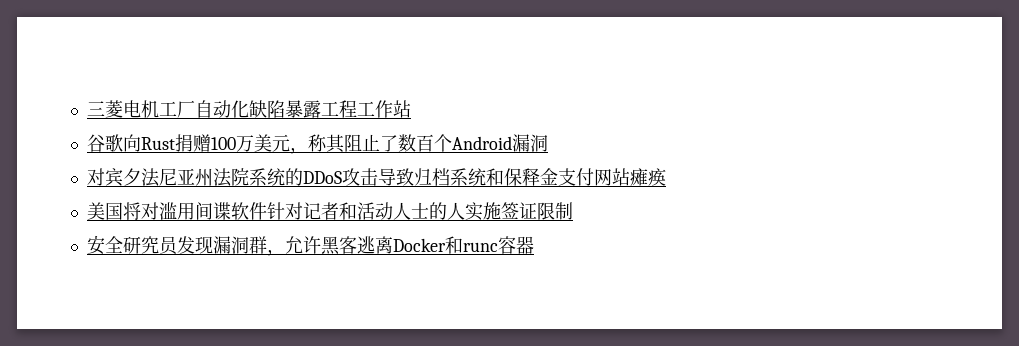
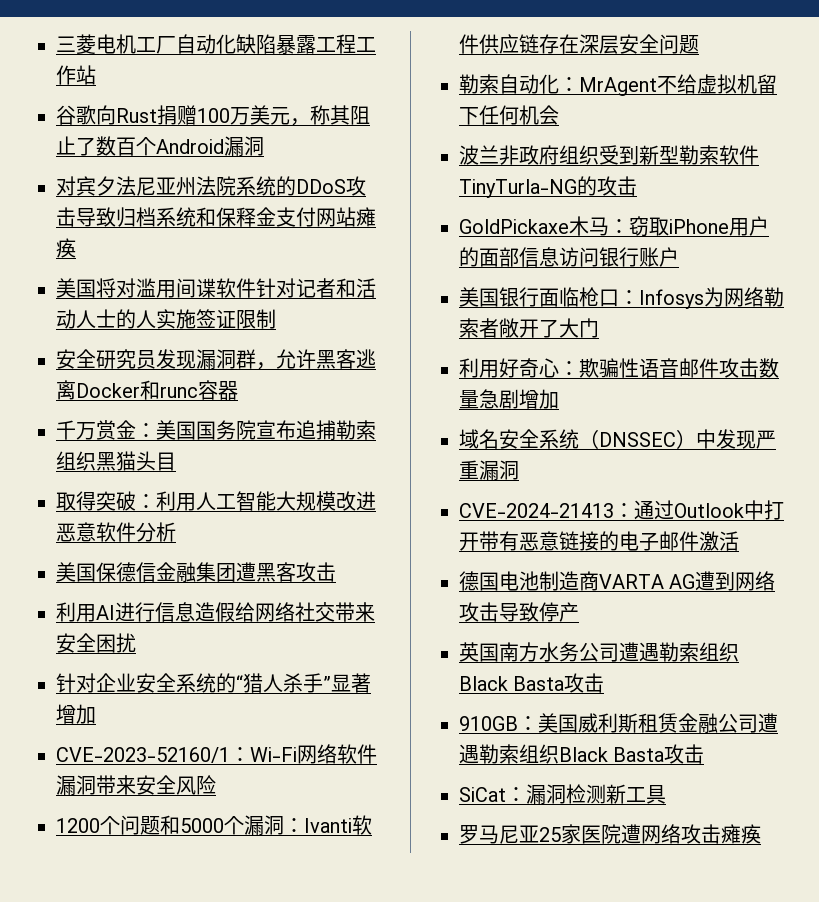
(534, 245) none -> [56,420,376,441] [56,451,176,471] [56,491,376,511] [56,522,176,542] [56,562,336,582] [56,602,375,622] [56,633,136,653] [56,673,371,693] [56,704,96,724] [56,744,377,764] [56,775,216,795] [56,815,372,835] [459,34,699,54] [459,74,777,96] [459,105,559,125] [459,145,759,165] [459,176,637,198] [459,216,769,237] [459,247,679,267] [459,287,784,309] [459,318,599,338] [459,358,779,378] [459,389,559,409] [459,429,776,449] [459,460,519,480] [459,500,784,520] [459,531,739,551] [459,571,776,591] [459,602,579,622] [459,642,739,662] [459,673,605,693] [459,713,778,733] [459,744,705,764] [459,784,666,804] [459,824,761,844] // 千万赏金：美国国务院宣布追捕勒索组织黑猫头目 // 取得突破：利用人工智能大规模改进恶意软件分析 // 美国保德信金融集团遭黑客攻击 // 利用AI进行信息造假给网络社交带来安全困扰 // 针对企业安全系统的“猎人杀手”显著增加 // CVE-2023-52160/1：Wi-Fi网络软件漏洞带来安全风险 // 1200个问题和5000个漏洞：Ivanti软件供应链存在深层安全问题 // 勒索自动化：MrAgent不给虚拟机留下任何机会 // 波兰非政府组织受到新型勒索软件TinyTurla-NG的攻击 // GoldPickaxe木马：窃取iPhone用户的面部信息访问银行账户 // 美国银行面临枪口：Infosys为网络勒索者敞开了大门 // 利用好奇心：欺骗性语音邮件攻击数量急剧增加 // 域名安全系统（DNSSEC）中发现严重漏洞 // CVE-2024-21413：通过Outlook中打开带有恶意链接的电子邮件激活 // 德国电池制造商VARTA AG遭到网络攻击导致停产 // 英国南方水务公司遭遇勒索组织Black Basta攻击 // 910GB：美国威利斯租赁金融公司遭遇勒索组织Black Basta攻击 // SiCat：漏洞检测新工具 // 罗马尼亚25家医院遭网络攻击瘫痪

